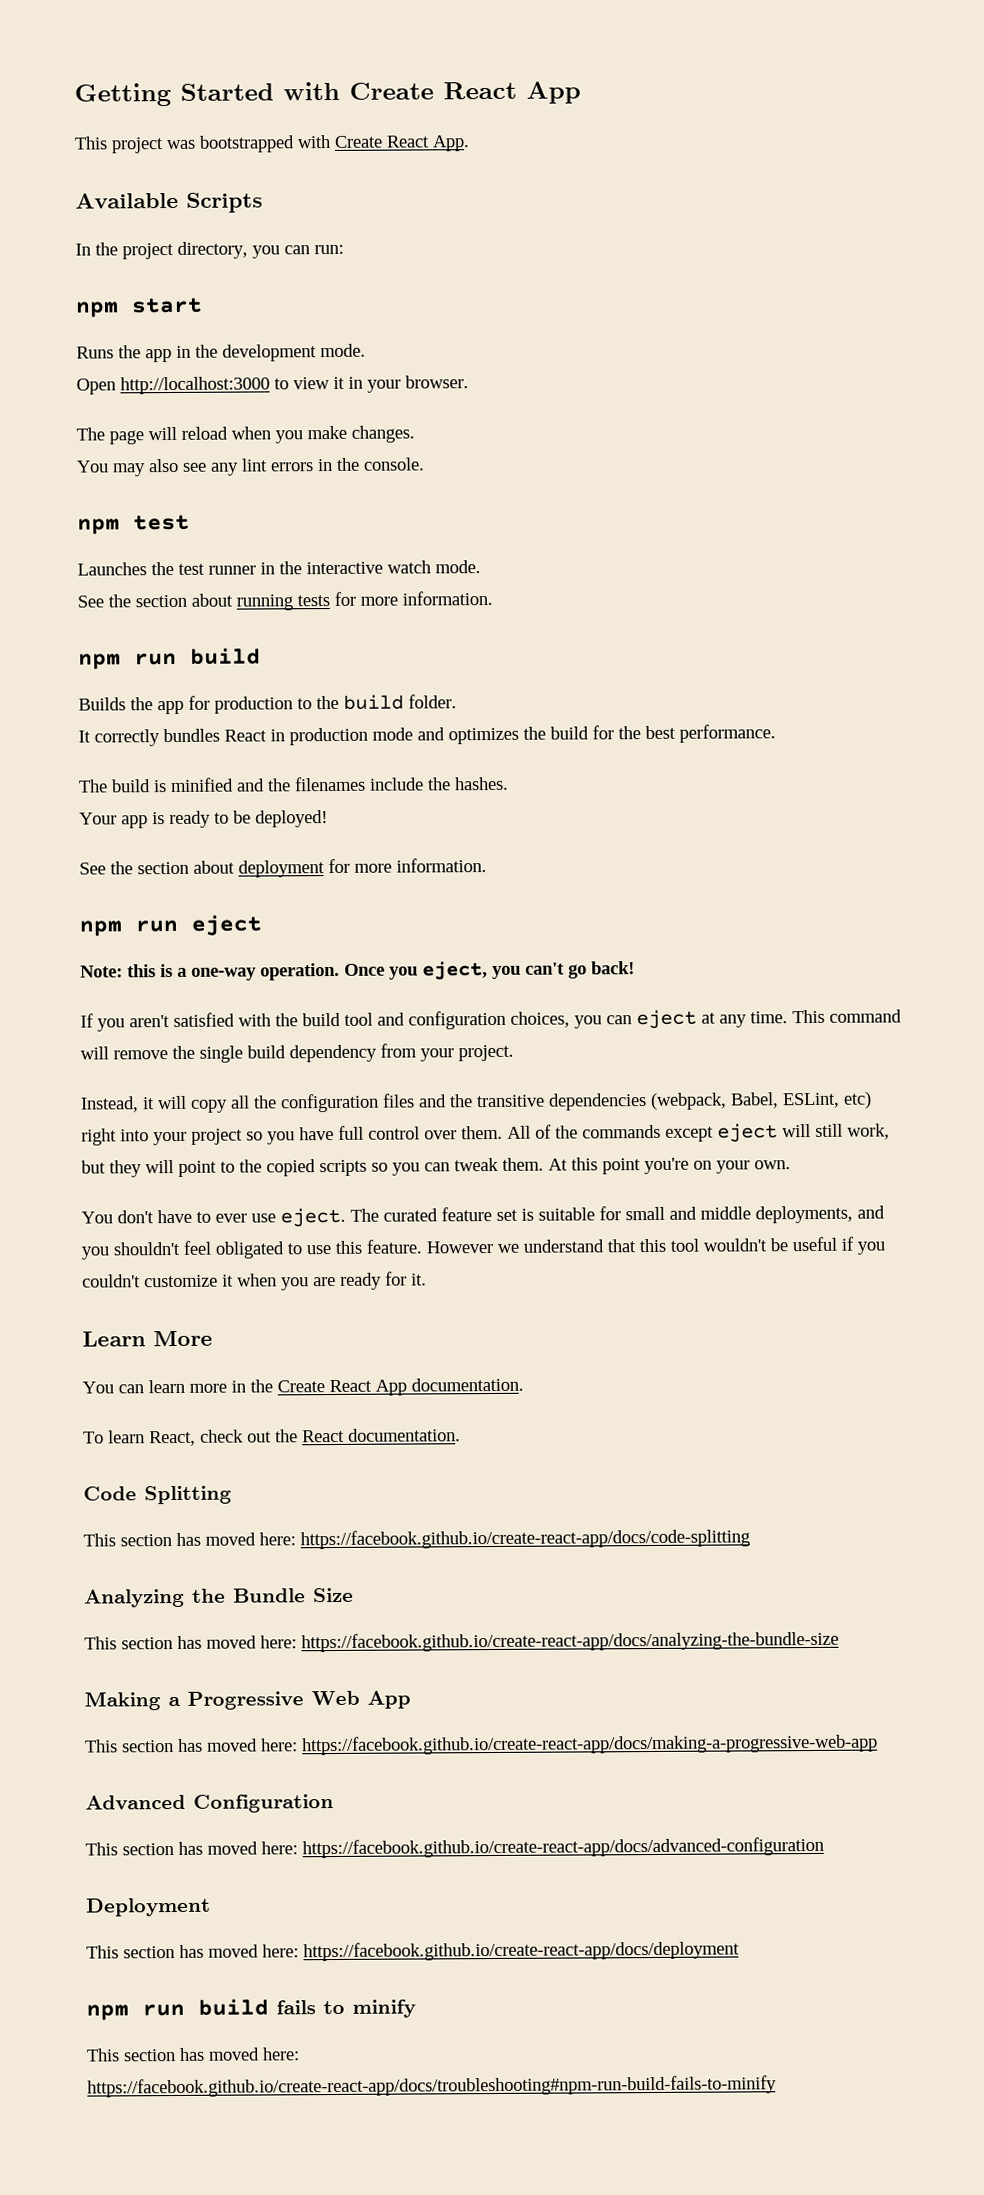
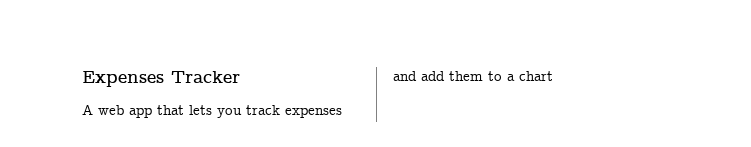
[74,81,581,107] [74,134,470,154] [75,192,263,213] [75,241,344,260] [75,297,203,318] [76,343,366,363] [76,375,469,395] [76,425,415,445] [76,457,425,477] [77,514,190,535] [77,560,481,576] [77,590,493,611] [78,647,261,670] [78,694,457,715] [78,724,776,747] [78,776,509,793] [79,810,328,829] [79,858,487,878] [79,914,262,937] [80,961,635,981] [80,1009,902,1032] [80,1043,514,1063] [80,1091,872,1113] [81,1123,890,1146] [81,1157,791,1178] [81,1205,885,1228] [81,1236,885,1260] [82,1271,427,1291] [82,1330,213,1347] [82,1377,524,1396] [83,1428,461,1447] [83,1485,232,1505] [83,1528,750,1550] [84,1587,354,1608] [84,1630,839,1653] [84,1690,411,1711] [85,1733,878,1756] [85,1794,334,1813] [85,1836,824,1859] [86,1897,211,1917] [86,1940,740,1962] [86,1998,416,2021] [86,2047,300,2062] [87,2075,777,2098] Getting Started with Create React App // This project was bootstrapped with Create React App. // Available Scripts // In the project directory, you can run: // npm start // Runs the app in the development mode. // Open http://localhost:3000 to view it in your browser. // The page will reload when you make changes. // You may also see any lint errors in the console. // npm test // Launches the test runner in the interactive watch mode. // See the section about running tests for more information. // npm run build // Builds the app for production to the build folder. // It correctly bundles React in production mode and optimizes the build for the best performance. // The build is minified and the filenames include the hashes. // Your app is ready to be deployed! // See the section about deployment for more information. // npm run eject // Note: this is a one-way operation. Once you eject, you can't go back! // If you aren't satisfied with the build tool and configuration choices, you can eject at any time. This command will remove the single build dependency from your project. // Instead, it will copy all the configuration files and the transitive dependencies (webpack, Babel, ESLint, etc) right into your project so you have full control over them. All of the commands except eject will still work, but they will point to the copied scripts so you can tweak them. At this point you're on your own. // You don't have to ever use eject. The curated feature set is suitable for small and middle deployments, and you shouldn't feel obligated to use this feature. However we understand that this tool wouldn't be useful if you couldn't customize it when you are ready for it. // Learn More // You can learn more in the Create React App documentation. // To learn React, check out the React documentation. // Code Splitting // This section has moved here: https://facebook.github.io/create-react-app/docs/code-splitting // Analyzing the Bundle Size // This section has moved here: https://facebook.github.io/create-react-app/docs/analyzing-the-bundle-size // Making a Progressive Web App // This section has moved here: https://facebook.github.io/create-react-app/docs/making-a-progressive-web-app // Advanced Configuration // This section has moved here: https://facebook.github.io/create-react-app/docs/advanced-configuration // Deployment // This section has moved here: https://facebook.github.io/create-react-app/docs/deployment // npm run build fails to minify // This section has moved here: https://facebook.github.io/create-react-app/docs/troubleshooting#npm-run-build-fails-to-minify -> [82,71,240,87] [82,104,342,118] [393,71,553,81] Expenses Tracker // A web app that lets you track expenses and add them to a chart

